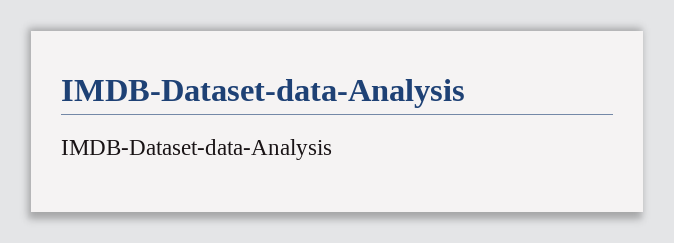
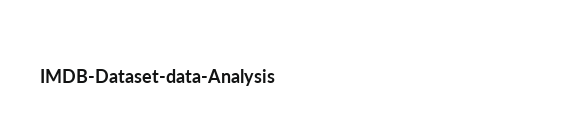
[61,79,465,108] [61,139,332,160] IMDB-Dataset-data-Analysis // IMDB-Dataset-data-Analysis -> [40,69,275,86] IMDB-Dataset-data-Analysis

